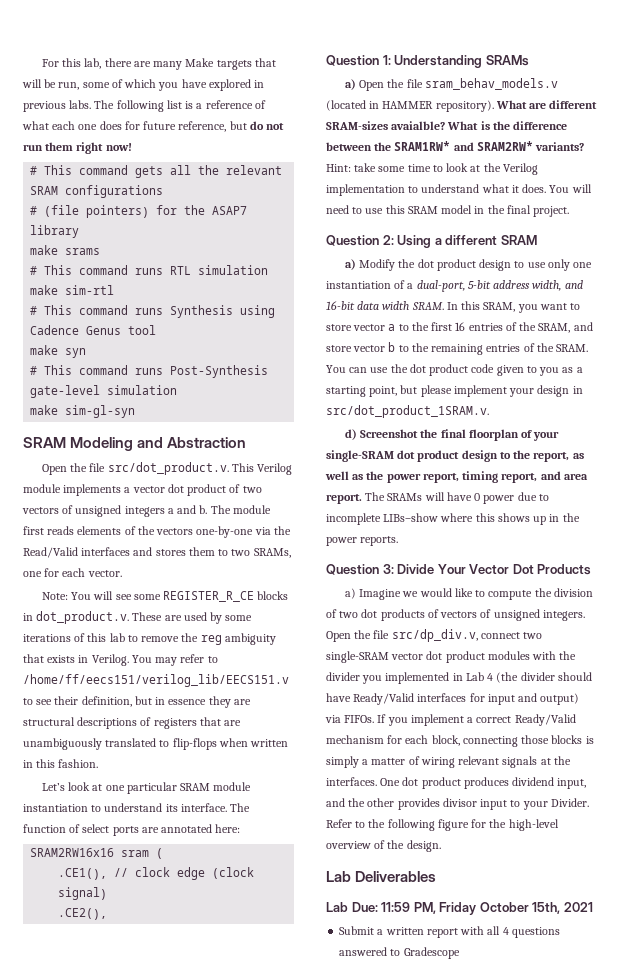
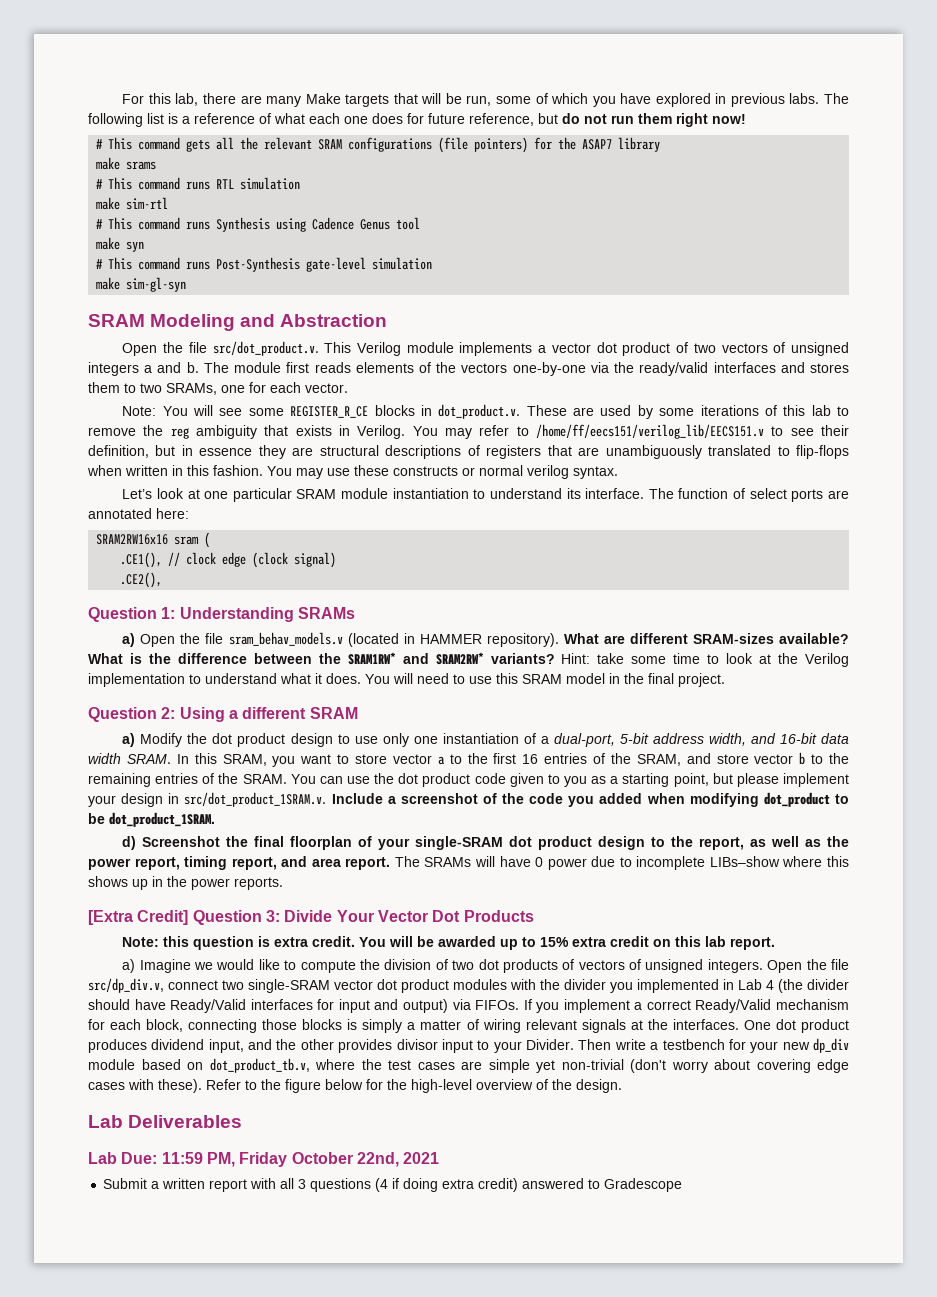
[30,206,38,215] // # -> (433, 144) none
[23,547,78,558] Read/Valid -> [639,362,709,376] ready/valid
(99, 763) none -> [267,465,618,479] You may use these constructs or normal verilog syntax.
[391,121,446,130] avaialble? -> [778,633,849,644] available?
(489, 411) none -> [331,792,849,807] [88,812,215,827] Include a screenshot of the code you added when modifying dot_product to be dot_product_1SRAM.
(399, 541) none -> [88,910,189,925] [Extra Credit]
(592, 569) none -> [122,936,776,950] // Note: this question is extra credit. You will be awarded up to 15% extra credit on this lab report.
(589, 802) none -> [578,1038,849,1053] [88,1058,849,1073] [88,1079,202,1093] Then write a testbench for your new dp_div module based on dot_product_tb.v, where the test cases are simple yet non-trivial (don't worry about covering edge cases with these).
[387,819,469,831] following figure -> [285,1079,363,1093] figure below
[532,902,561,914] 15th, -> [356,1152,399,1167] 22nd,
[502,927,560,938] 4 questions -> [298,1178,519,1192] 3 questions (4 if doing extra credit)

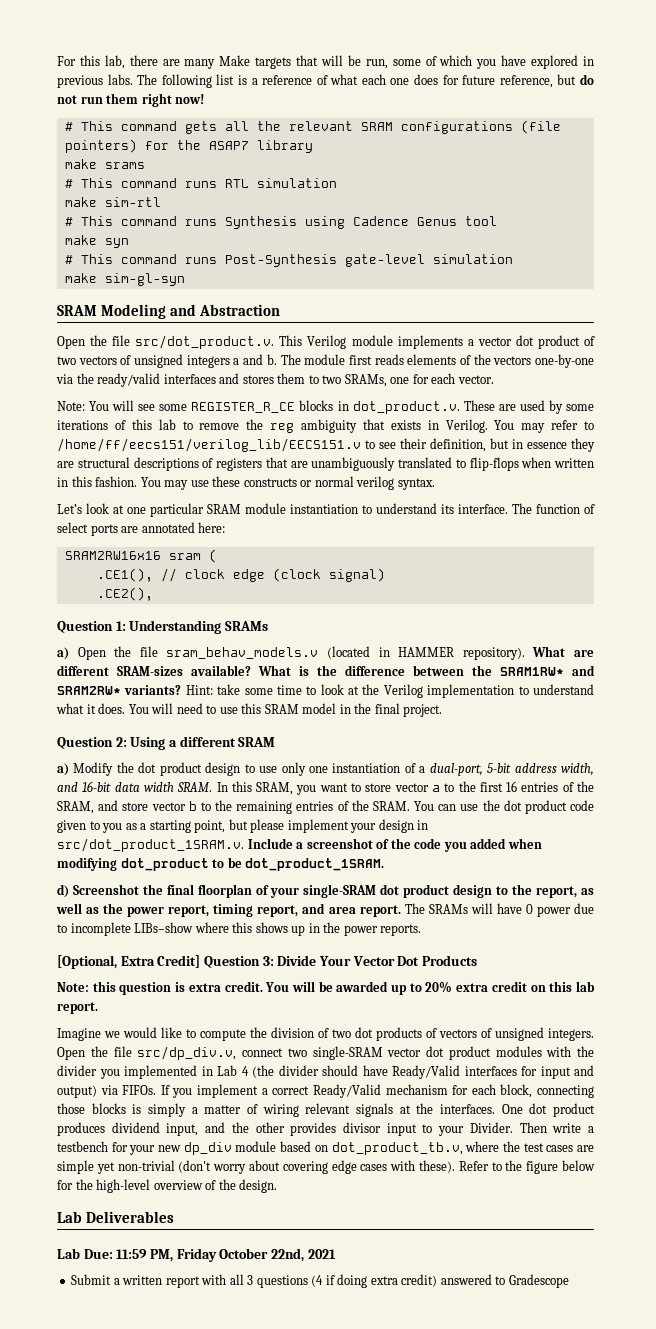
[88,910,133,925] [Extra -> [57,955,155,969] [Optional, Extra
[540,937,570,947] 15% -> [425,981,453,993] 20%
[122,959,136,973] a) -> (98, 1008) none

